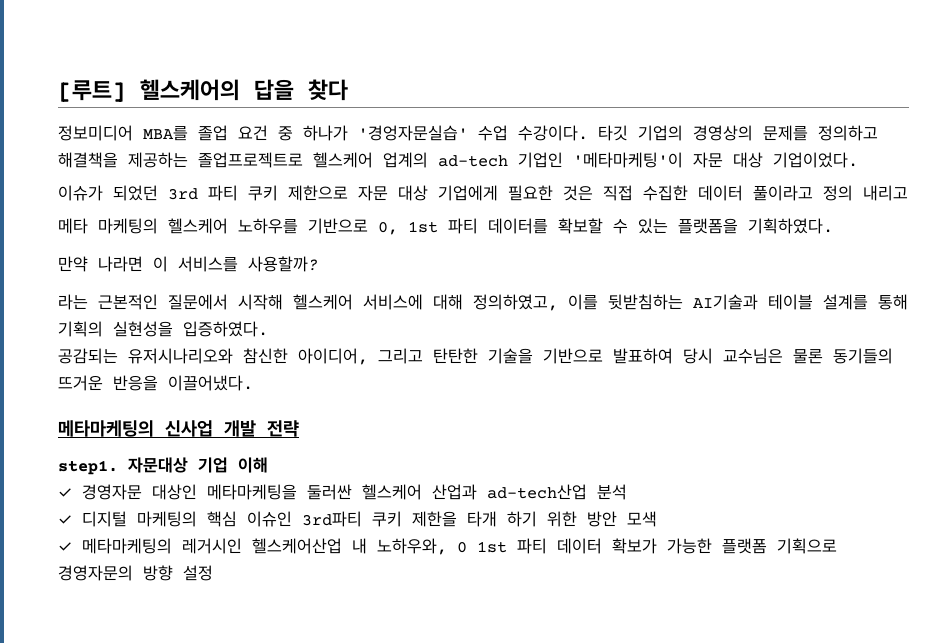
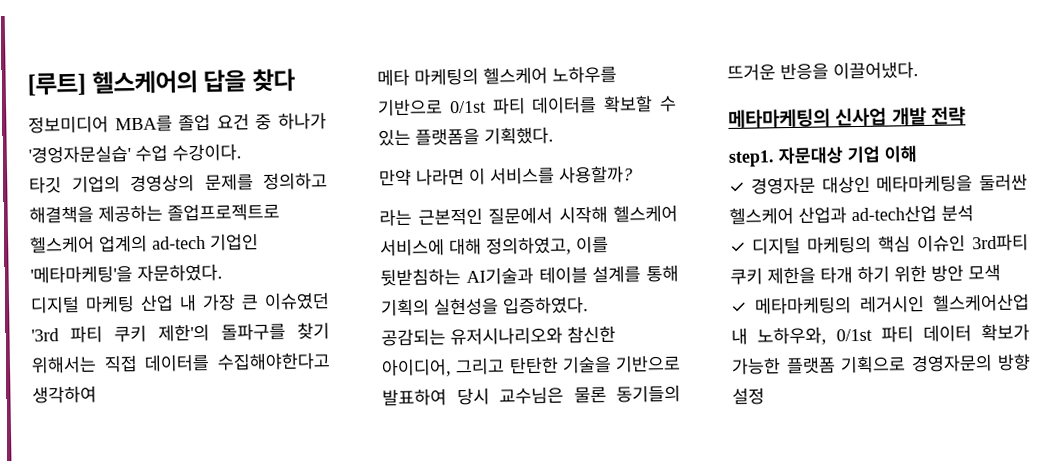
(588, 133) none -> (242, 152) //
[573,152,858,168] [58,185,908,201] '메타마케팅'이 자문 대상 기업이었다. // 이슈가 되었던 3rd 파티 쿠키 제한으로 자문 대상 기업에게 필요한 것은 직접 수집한 데이터 풀이라고 정의 내리고 -> [30,263,223,284] [30,292,330,314] [31,322,330,343] [31,352,331,374] [32,385,97,404] '메타마케팅'을 자문하였다. // 디지털 마케팅 산업 내 가장 큰 이슈였던 '3rd 파티 쿠키 제한'의 돌파구를 찾기 위해서는 직접 데이터를 수집해야한다고 생각하여
[378,221,438,235] 0, 1st -> [449,100,486,114] 0/1st
[748,218,833,234] 기획하였다. -> [484,126,554,145] 기획했다.
[457,541,507,553] 0 1st -> [836,328,872,342] 0/1st

